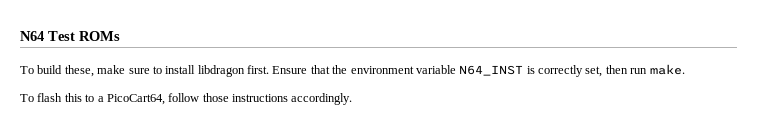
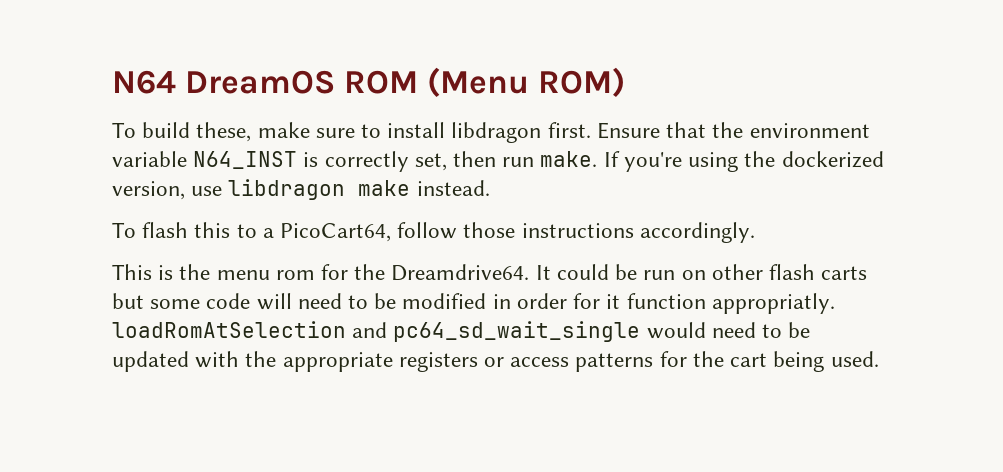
[48,31,120,41] Test ROMs -> [185,67,626,97] DreamOS ROM (Menu ROM)
(685, 69) none -> [603,151,884,172] [112,179,490,200] If you're using the dockerized version, use libdragon make instead.
(353, 99) none -> [112,264,868,281] [112,293,835,314] [112,321,811,342] [112,351,879,372] // This is the menu rom for the Dreamdrive64. It could be run on other flash carts but some code will need to be modified in order for it function appropriatly. loadRomAtSelection and pc64_sd_wait_single would need to be updated with the appropriate registers or access patterns for the cart being used.

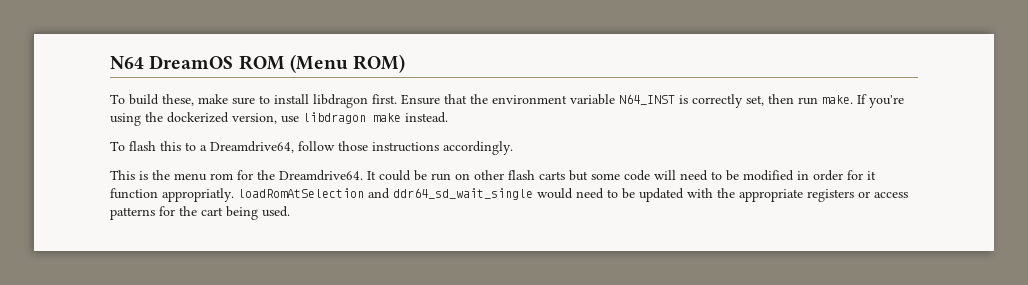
[280,223,392,242] PicoCart64, -> [210,141,294,153] Dreamdrive64,
[393,321,641,342] pc64_sd_wait_single -> [393,188,533,200] ddr64_sd_wait_single

